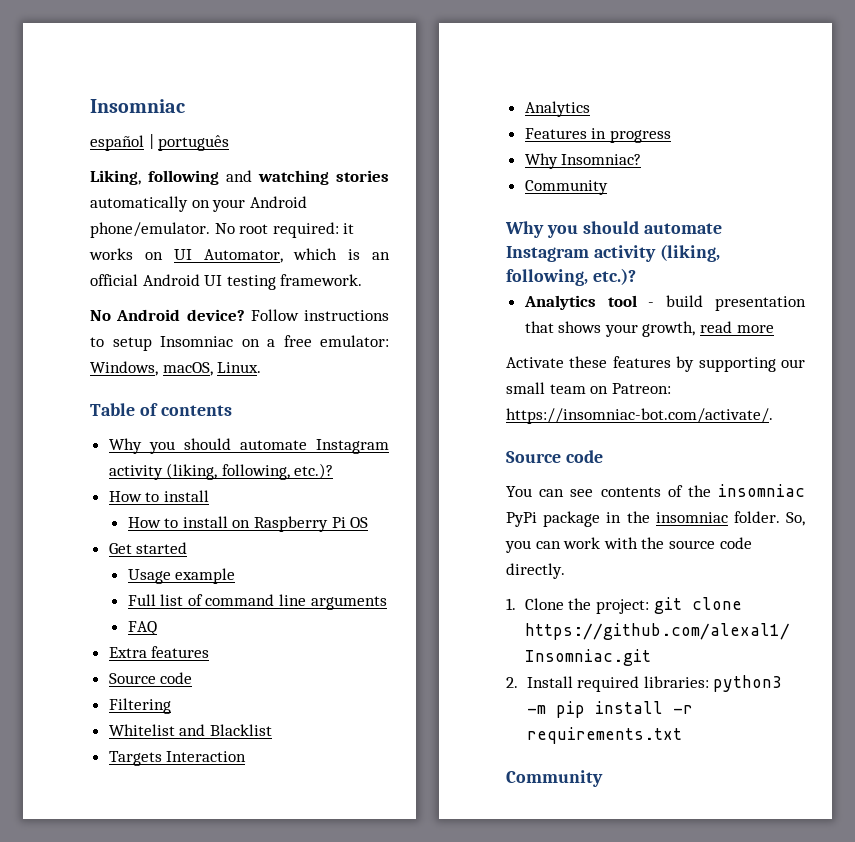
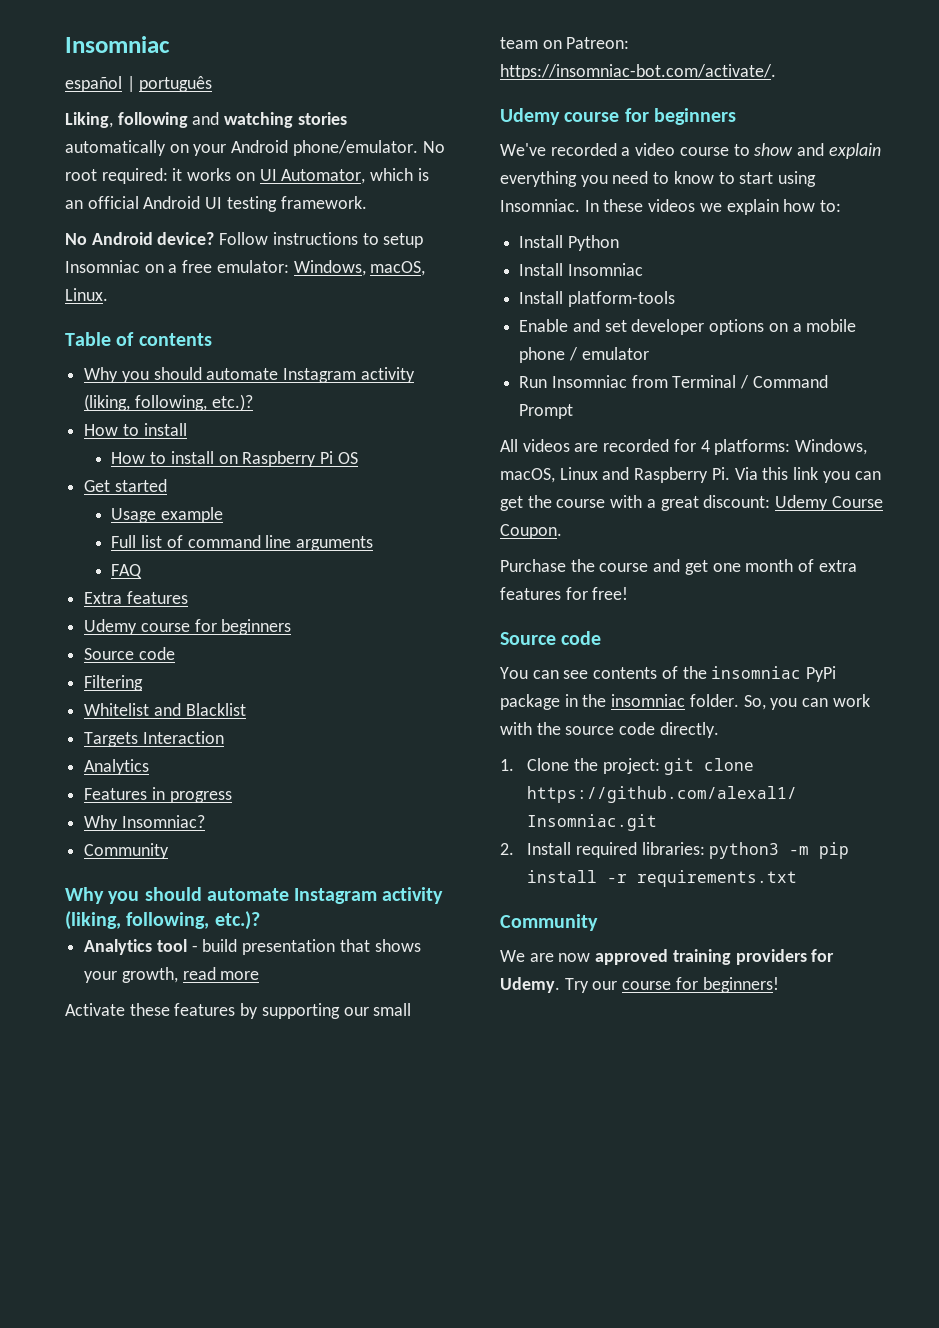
(210, 652) none -> [84,619,292,635] // Udemy course for beginners
(773, 416) none -> [500,108,736,125] [500,143,881,159] [500,171,817,187] [500,199,842,215] [519,235,619,251] [519,263,643,276] [519,291,675,307] [519,319,857,335] [519,347,649,363] [519,375,828,389] [519,404,574,419] [500,439,868,455] [500,467,881,483] [500,495,883,511] [500,524,562,539] [500,559,857,575] [500,587,629,600] // Udemy course for beginners // We've recorded a video course to show and explain everything you need to know to start using Insomniac. In these videos we explain how to: // Install Python // Install Insomniac // Install platform-tools // Enable and set developer options on a mobile phone / emulator // Run Insomniac from Terminal / Command Prompt // All videos are recorded for 4 platforms: Windows, macOS, Linux and Raspberry Pi. Via this link you can get the course with a great discount: Udemy Сourse Сoupon. // Purchase the course and get one month of extra features for free!
(603, 778) none -> [500,949,835,965] [500,977,779,993] // We are now approved training providers for Udemy. Try our course for beginners!

